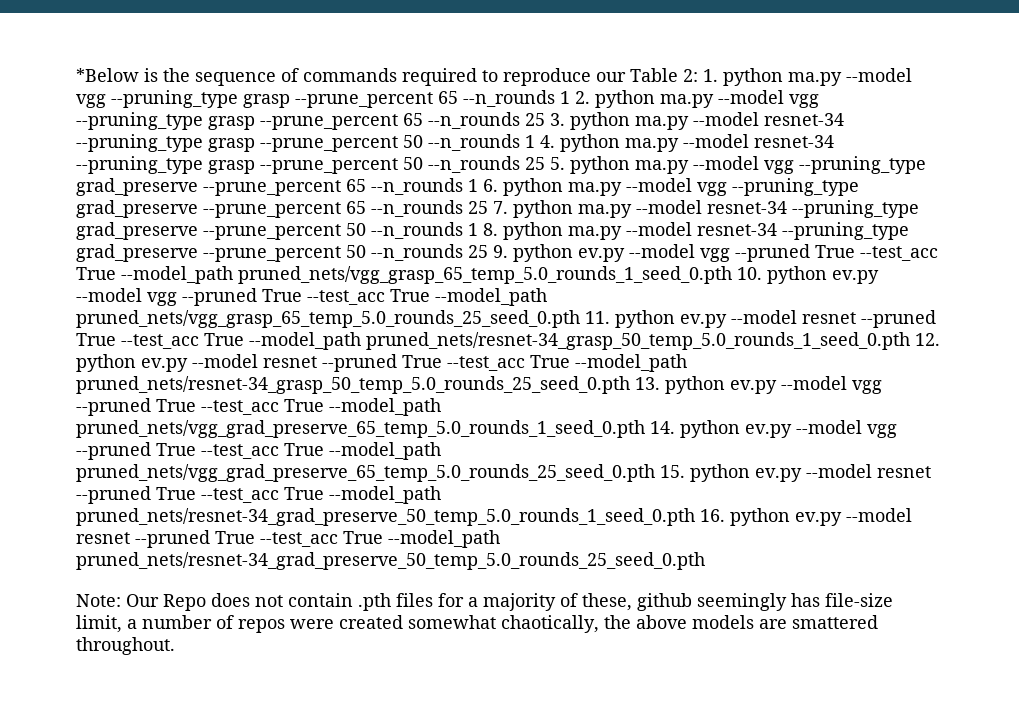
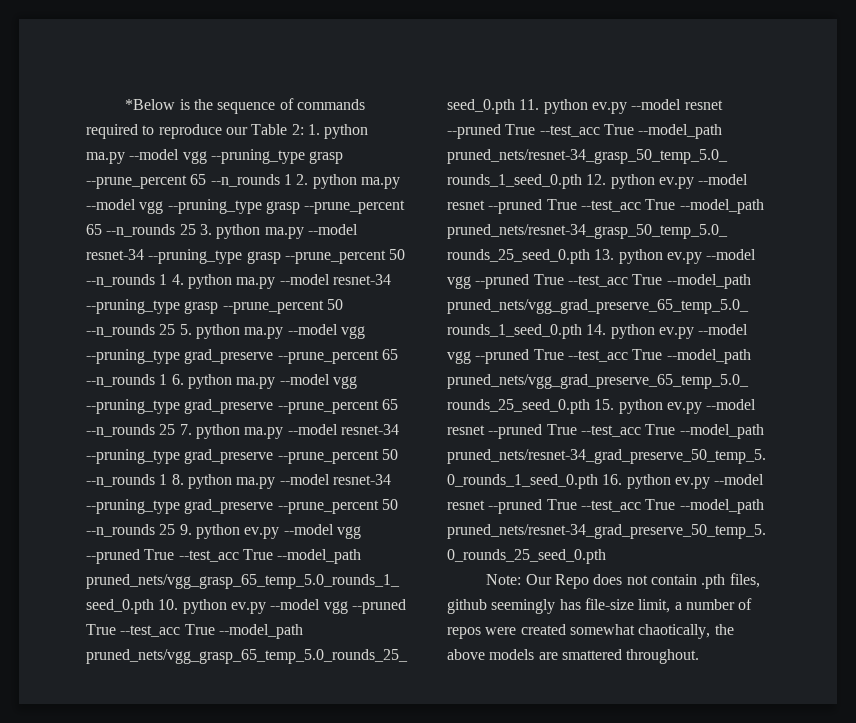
[396,593,632,611] files for a majority of these, -> [729,573,760,588] files,

